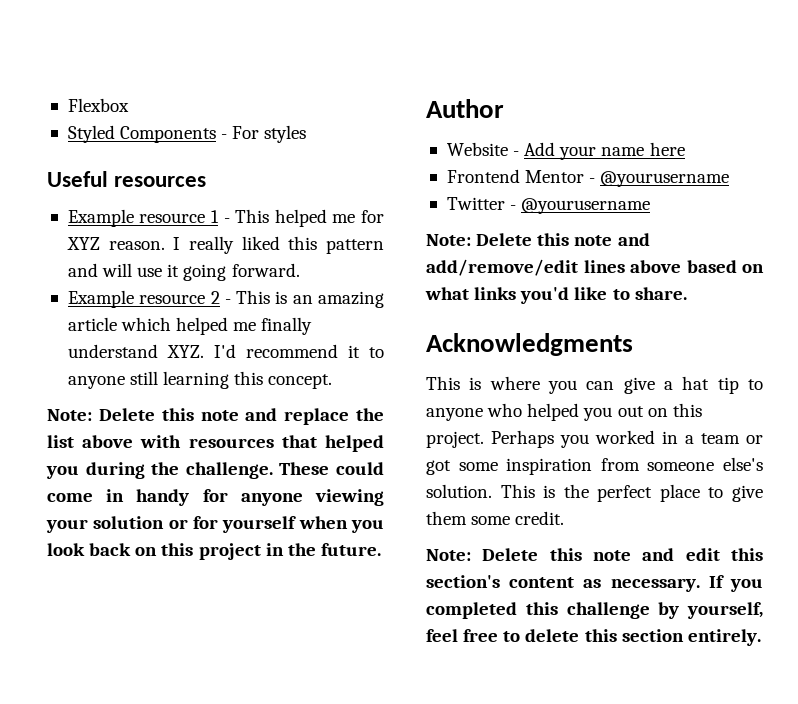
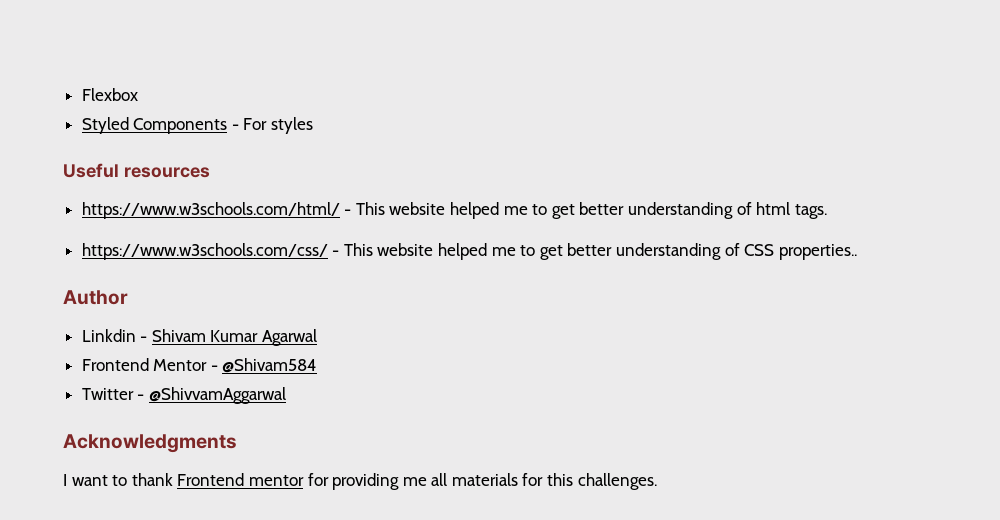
[67,209,384,227] [66,236,385,254] [67,263,300,281] [67,290,385,308] [67,317,313,335] [67,344,384,358] [67,371,333,389] [47,408,384,425] [47,435,385,452] [46,462,384,479] [47,489,385,506] [46,516,385,533] [47,543,381,560] [426,99,504,118] [446,142,685,160] Example resource 1 - This helped me for XYZ reason. I really liked this pattern and will use it going forward. // Example resource 2 - This is an amazing article which helped me finally understand XYZ. I'd recommend it to anyone still learning this concept. // Note: Delete this note and replace the list above with resources that helped you during the challenge. These could come in handy for anyone viewing your solution or for yourself when you look back on this project in the future. // Author // Website - Add your name here -> [81,202,827,219] [81,243,857,260] [63,290,128,305] [81,329,318,346] https://www.w3schools.com/html/ - This website helped me to get better understanding of html tags. // https://www.w3schools.com/css/ - This website helped me to get better understanding of CSS properties.. // Author // Linkdin - Shivam Kumar Agarwal
[600,171,730,187] @yourusername -> [222,358,318,373] @Shivam584
[521,198,651,214] [426,233,650,246] [426,259,764,276] [425,287,687,304] [426,333,633,356] [426,376,763,394] [426,403,702,421] [426,430,763,448] [426,457,763,475] [426,484,763,502] [426,511,565,525] [426,548,763,561] [426,575,763,592] [426,602,763,619] [426,629,761,646] @yourusername // Note: Delete this note and add/remove/edit lines above based on what links you'd like to share. // Acknowledgments // This is where you can give a hat tip to anyone who helped you out on this project. Perhaps you worked in a team or got some inspiration from someone else's solution. This is the perfect place to give them some credit. // Note: Delete this note and edit this section's content as necessary. If you completed this challenge by yourself, feel free to delete this section entirely. -> [148,387,286,404] [63,434,237,453] [63,473,657,490] @ShivvamAggarwal // Acknowledgments // I want to thank Frontend mentor for providing me all materials for this challenges.

